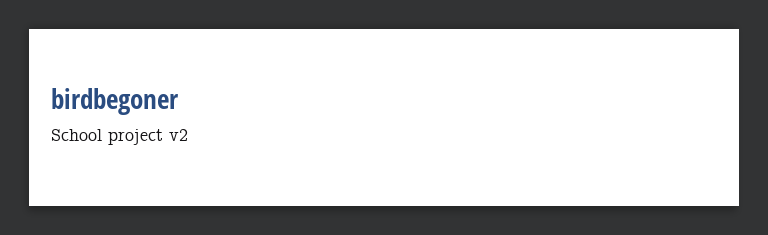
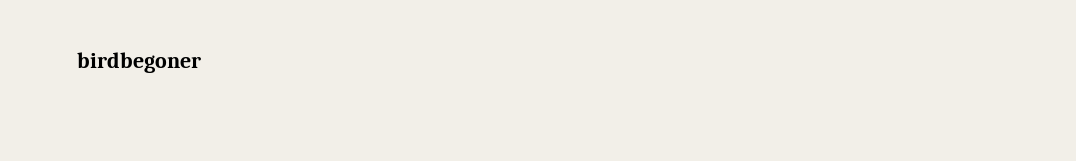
[51,129,188,145] // School project v2 -> (201, 62) none

